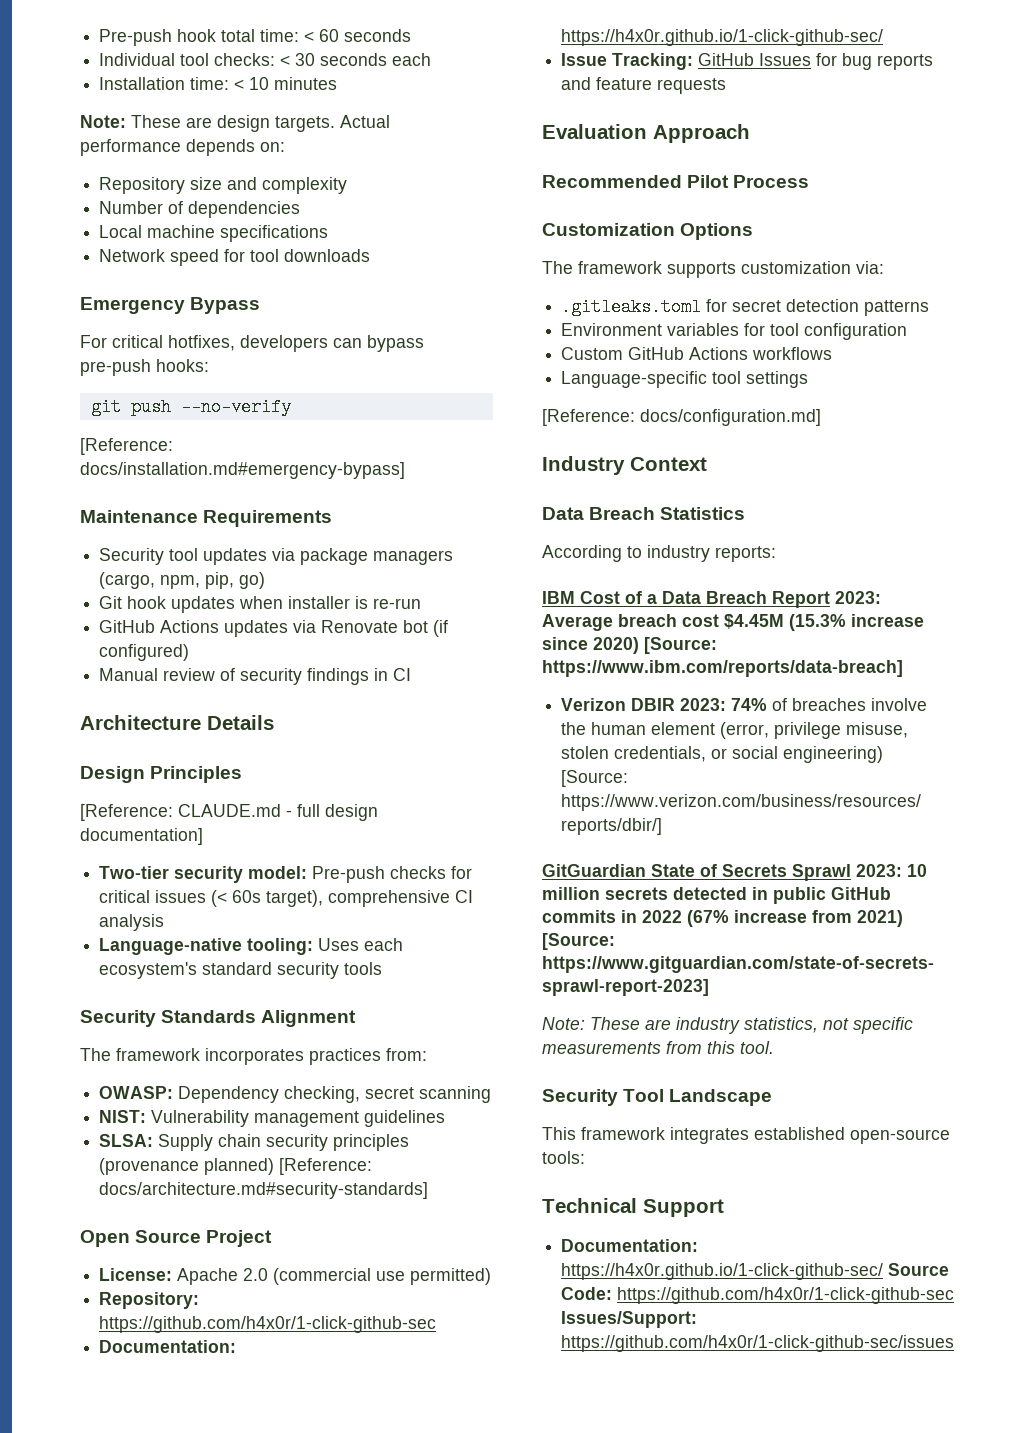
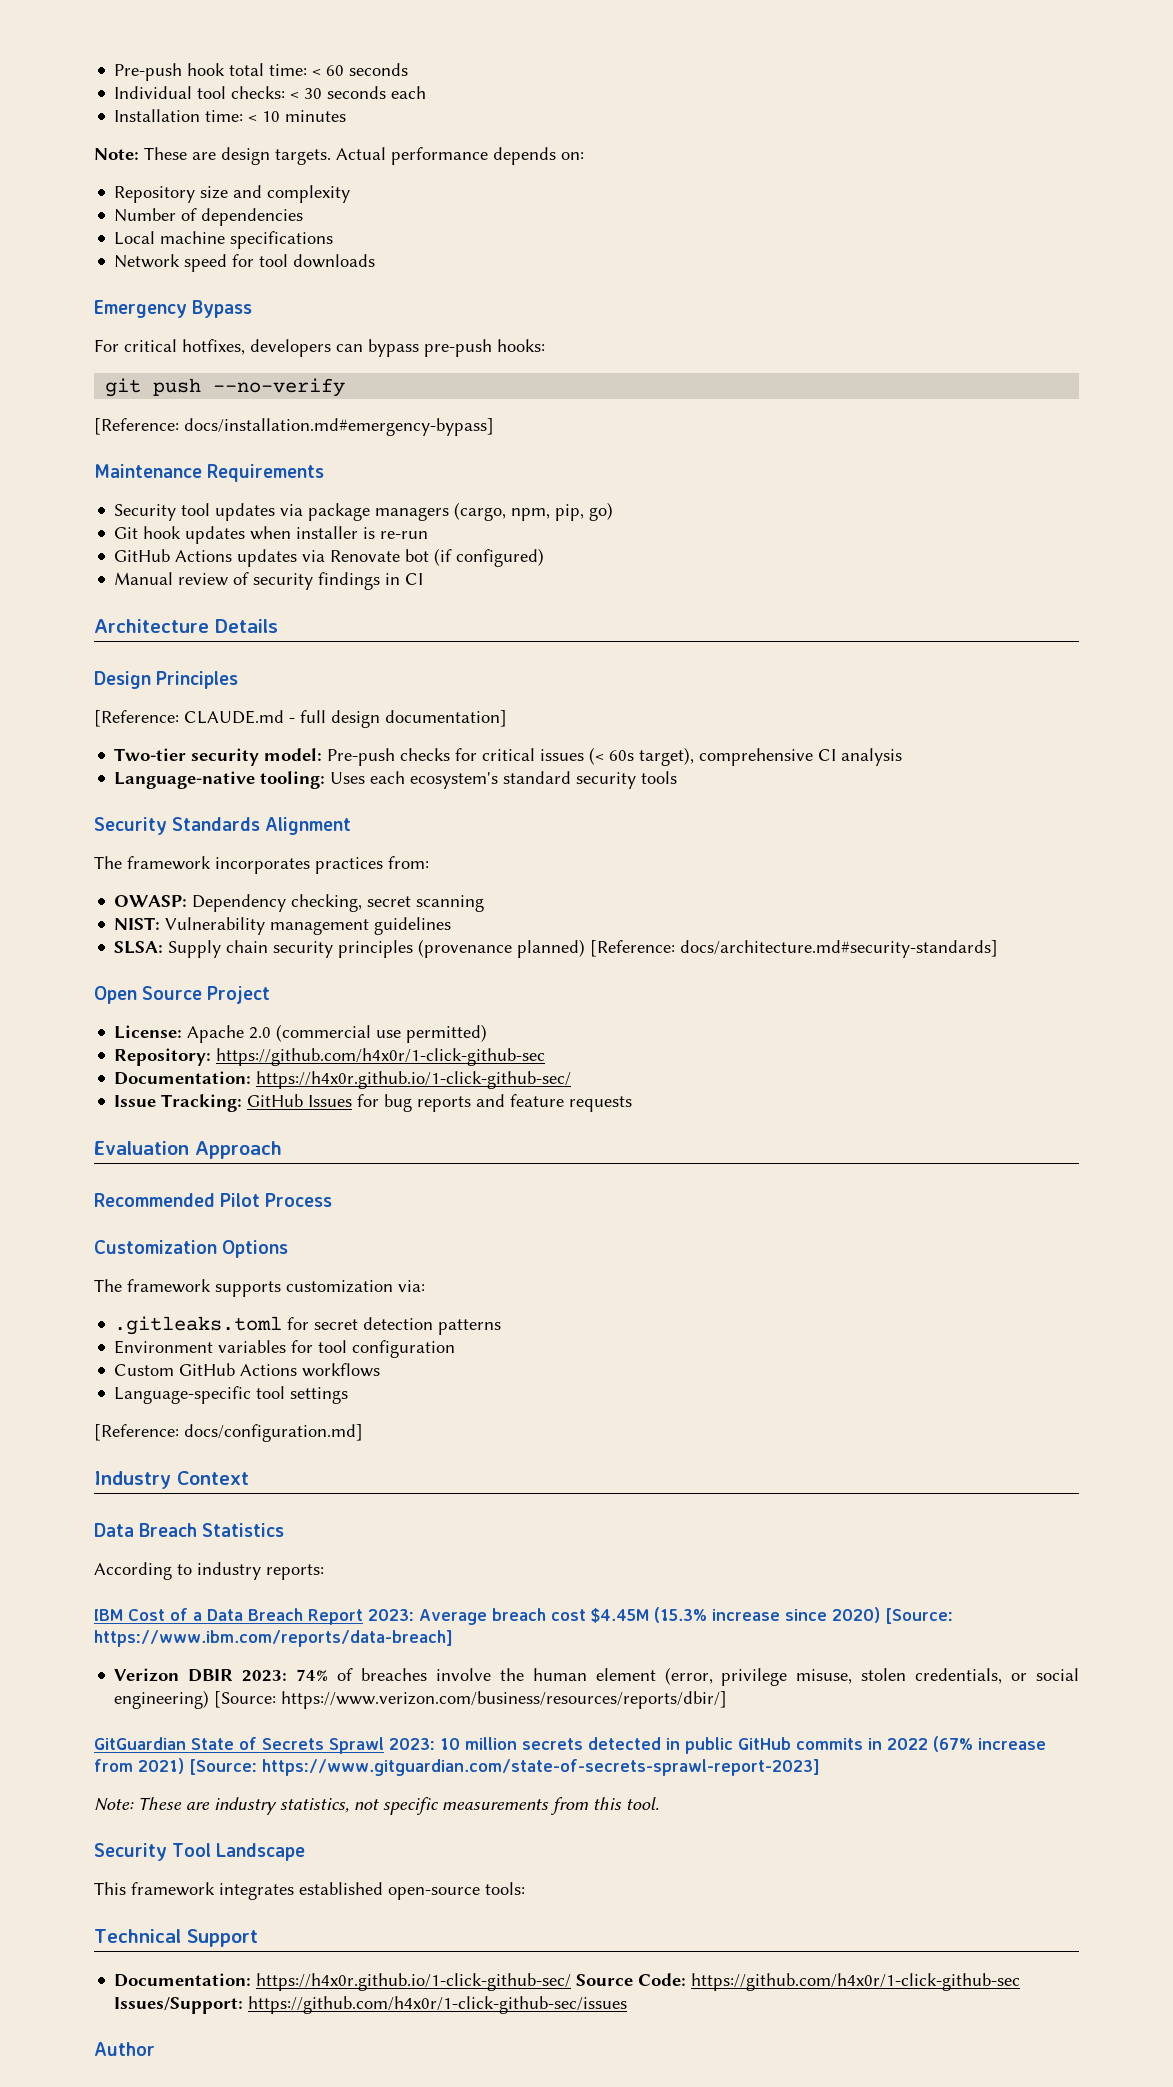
(955, 1343) none -> [94,2042,155,2056] // Author

